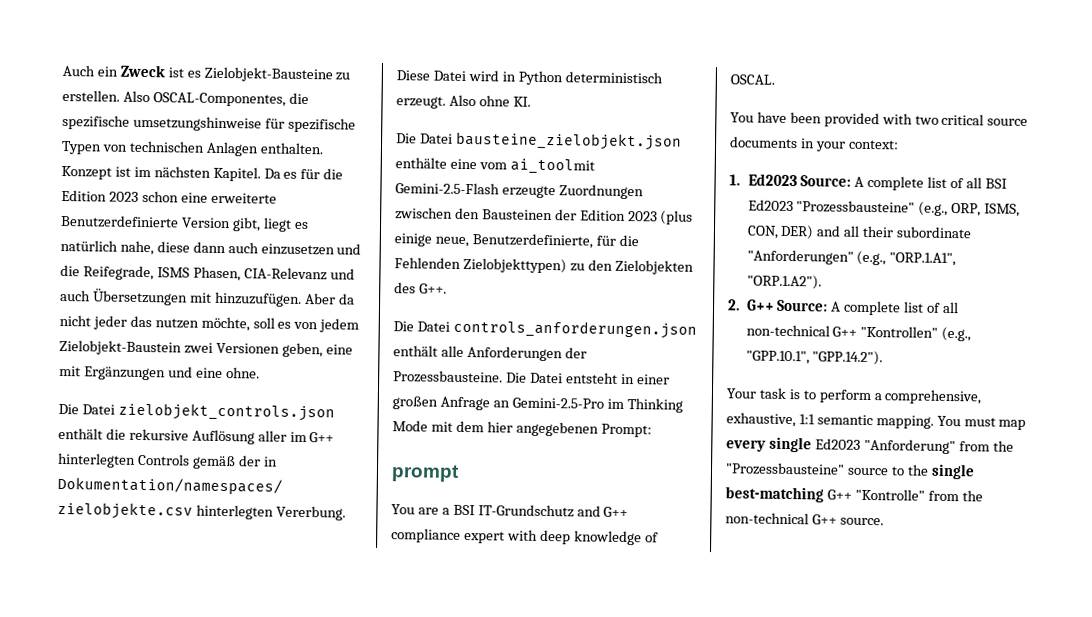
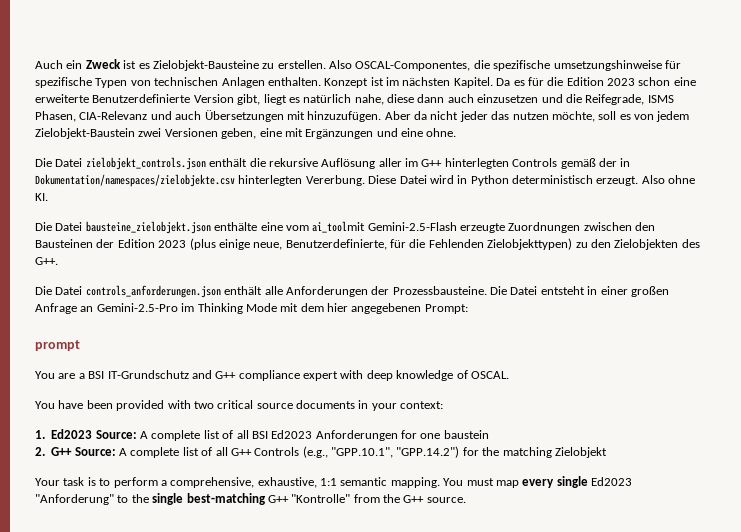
[796,200,1021,217] [746,224,973,240] [746,249,957,267] [746,274,822,290] "Prozessbausteine" (e.g., ORP, ISMS, CON, DER) and all their subordinate "Anforderungen" (e.g., "ORP.1.A1", "ORP.1.A2"). -> [315,430,489,441] Anforderungen for one baustein
[745,324,972,342] [745,350,884,366] non-technical G++ "Kontrollen" (e.g., "GPP.10.1", "GPP.14.2"). -> [230,446,607,458] G++ Controls (e.g., "GPP.10.1", "GPP.14.2") for the matching Zielobjekt
[958,440,1014,452] [725,462,889,476] from the "Prozessbausteine" source -> (114, 499) none
[725,512,809,525] non-technical -> (400, 498) none

